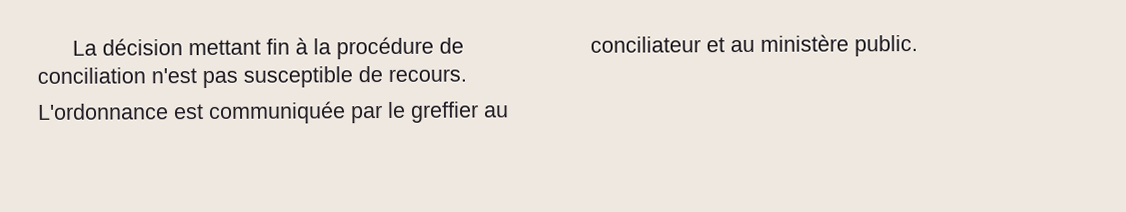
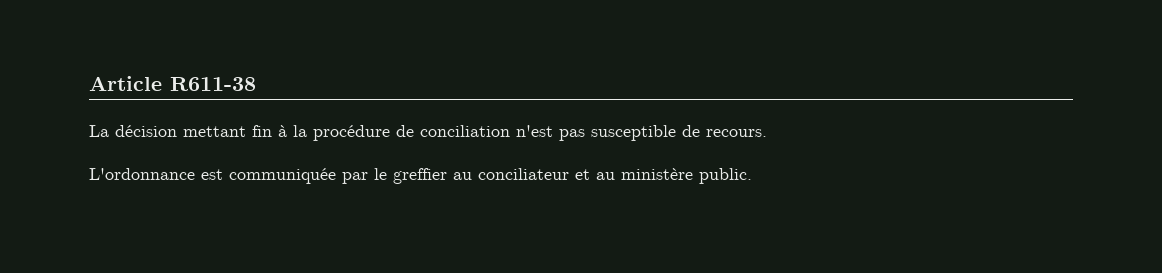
(72, 48) none -> [89,76,256,91] Article R611-38 //

